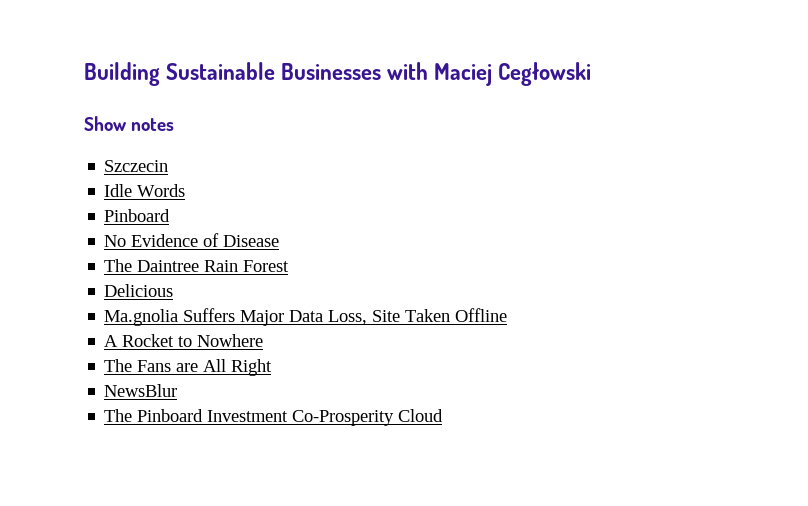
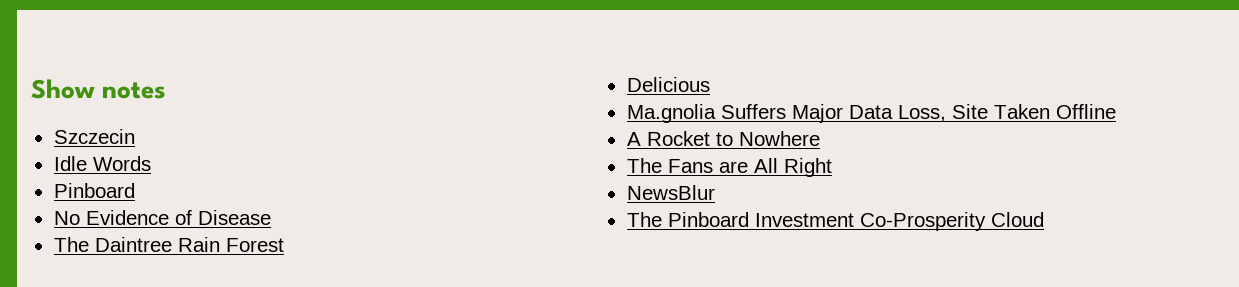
[84,62,592,86] Building Sustainable Businesses with Maciej Cegłowski // -> (31, 89) none

